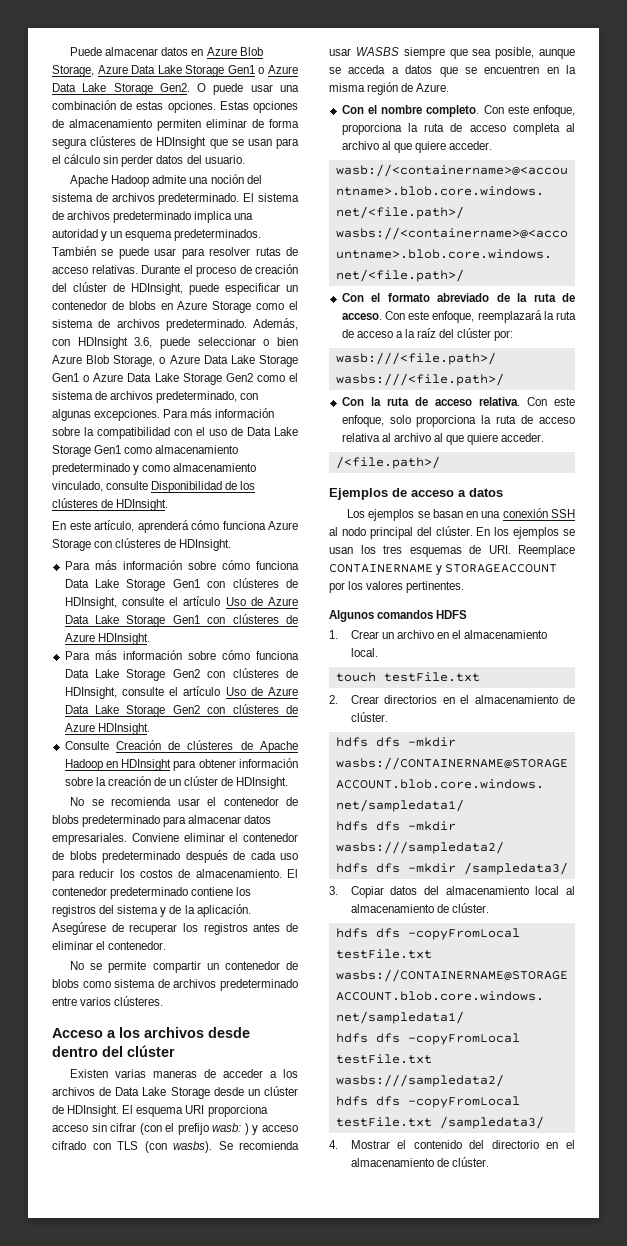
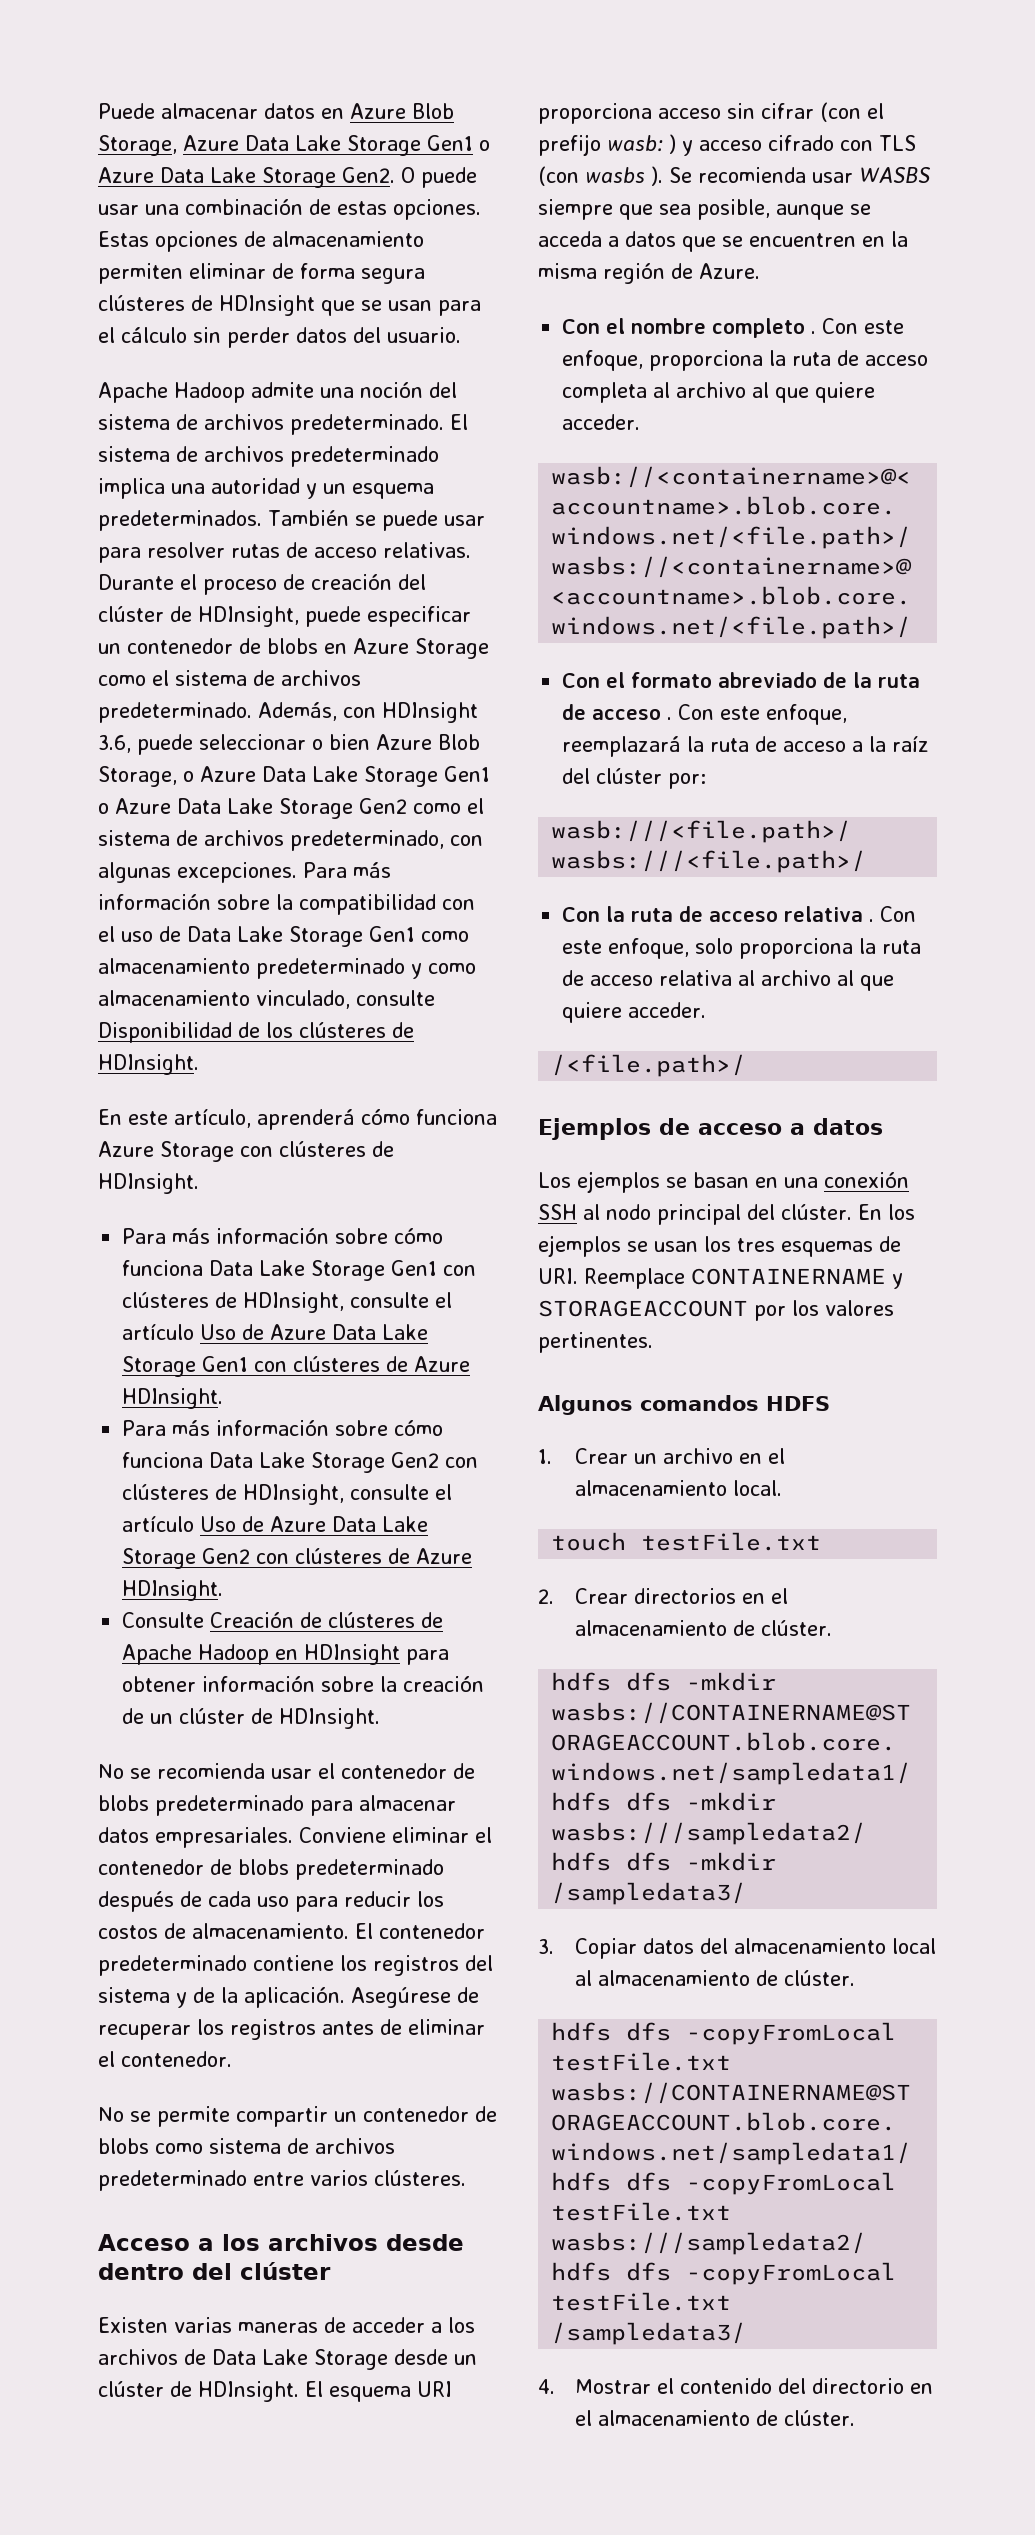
[173,1141,212,1153] wasbs). -> [585,166,663,186] wasbs ).
[426,105,480,117] completo. -> [712,318,817,338] completo .
[341,313,382,320] acceso. -> [592,709,673,720] acceso .
[478,397,520,406] relativa. -> [784,906,875,922] relativa .

